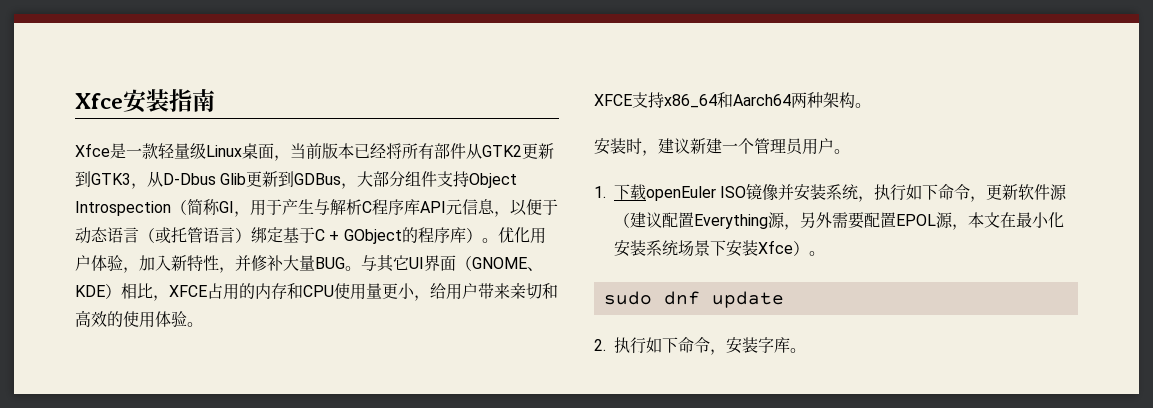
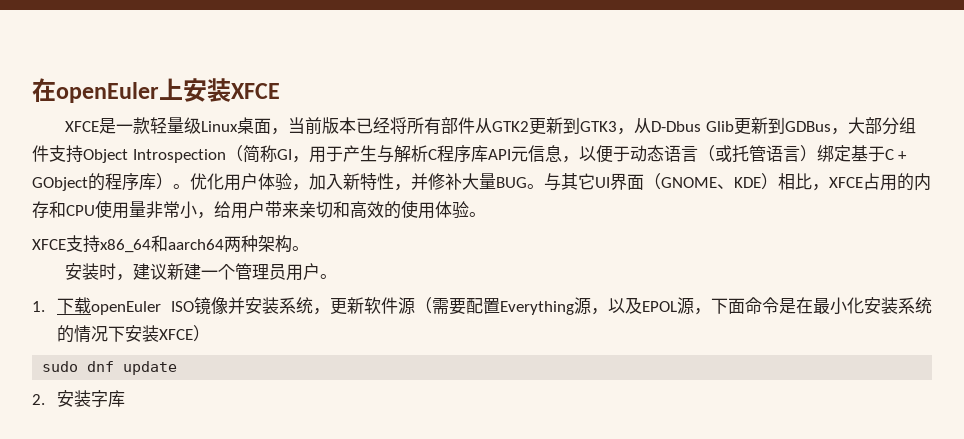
[75,89,215,113] [75,143,110,157] Xfce安装指南 // Xfce -> [32,78,280,103] [65,121,100,132] 在openEuler上安装XFCE // XFCE
[382,283,398,299] 更 -> [146,201,180,218] 非常
[733,94,791,106] Aarch64 -> [168,239,224,250] aarch64
[874,184,987,202] 执行如下命令， -> (330, 311) none
[630,212,662,228] 建议 -> [432,297,466,315] 需要
[800,212,1064,230] [614,240,825,257] 另外需要配置EPOL源，本文在最小化安装系统场景下安装Xfce）。 -> [608,297,932,315] [57,325,211,343] 以及EPOL源，下面命令是在最小化安装系统的情况下安装XFCE）
[614,337,726,355] 执行如下命令， -> (45, 399) none
[790,348,806,353] 。 -> (126, 398) none

